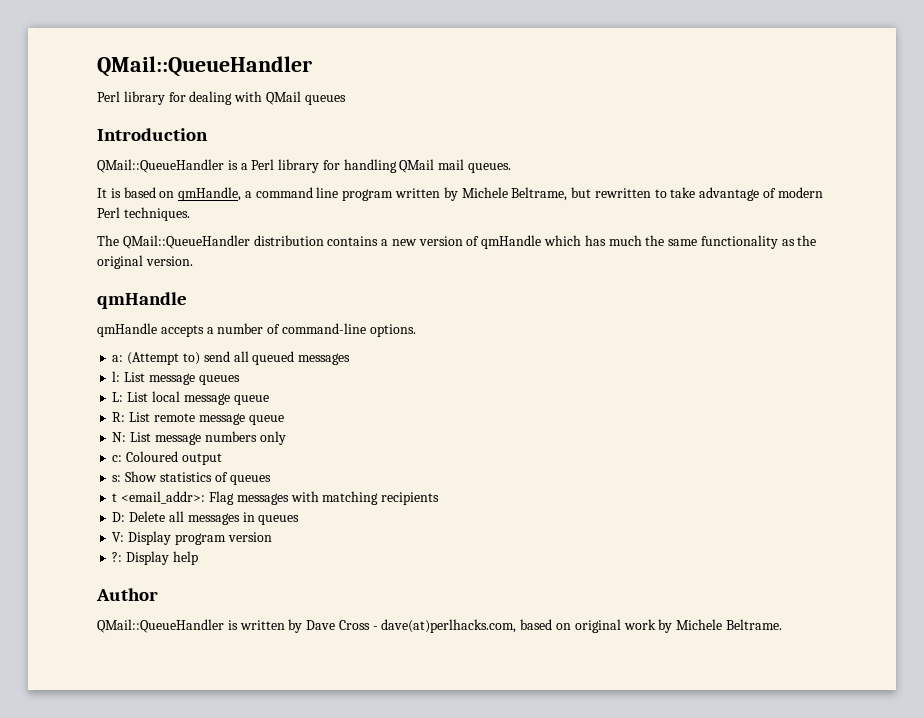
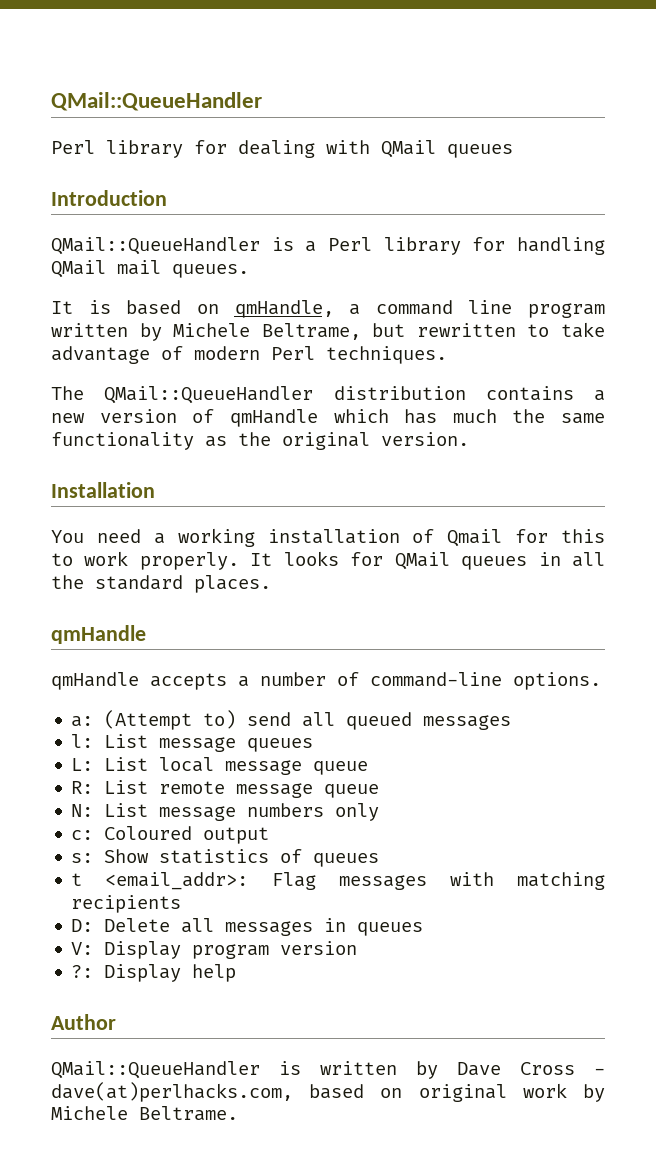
(193, 261) none -> [51,482,155,498] [51,528,605,547] [51,551,606,570] [51,575,271,593] // Installation // You need a working installation of Qmail for this to work properly. It looks for QMail queues in all the standard places.

